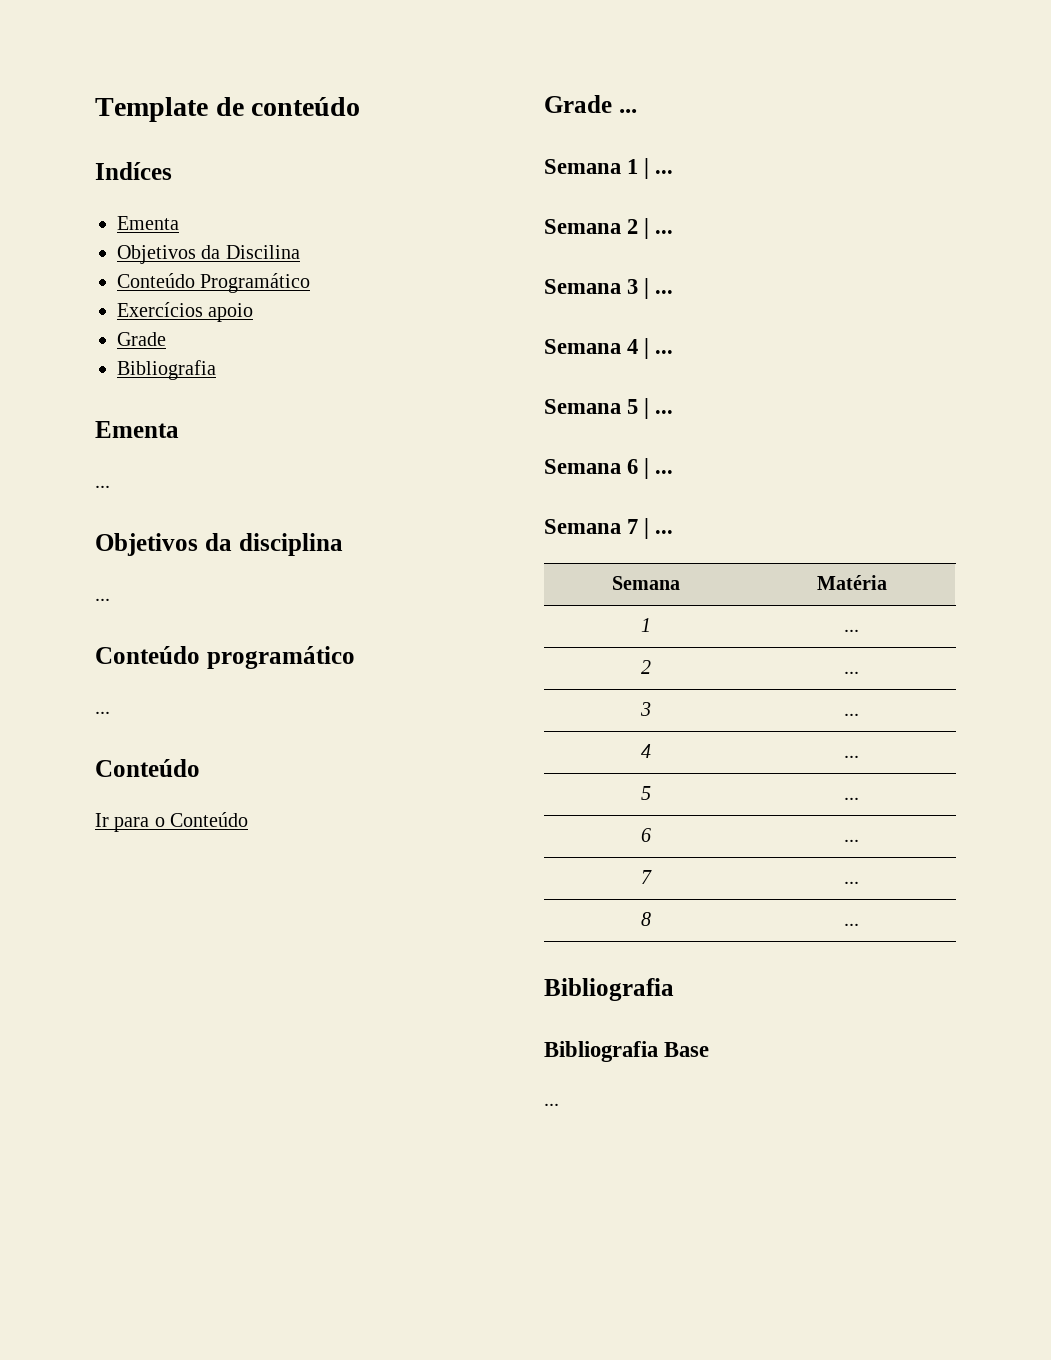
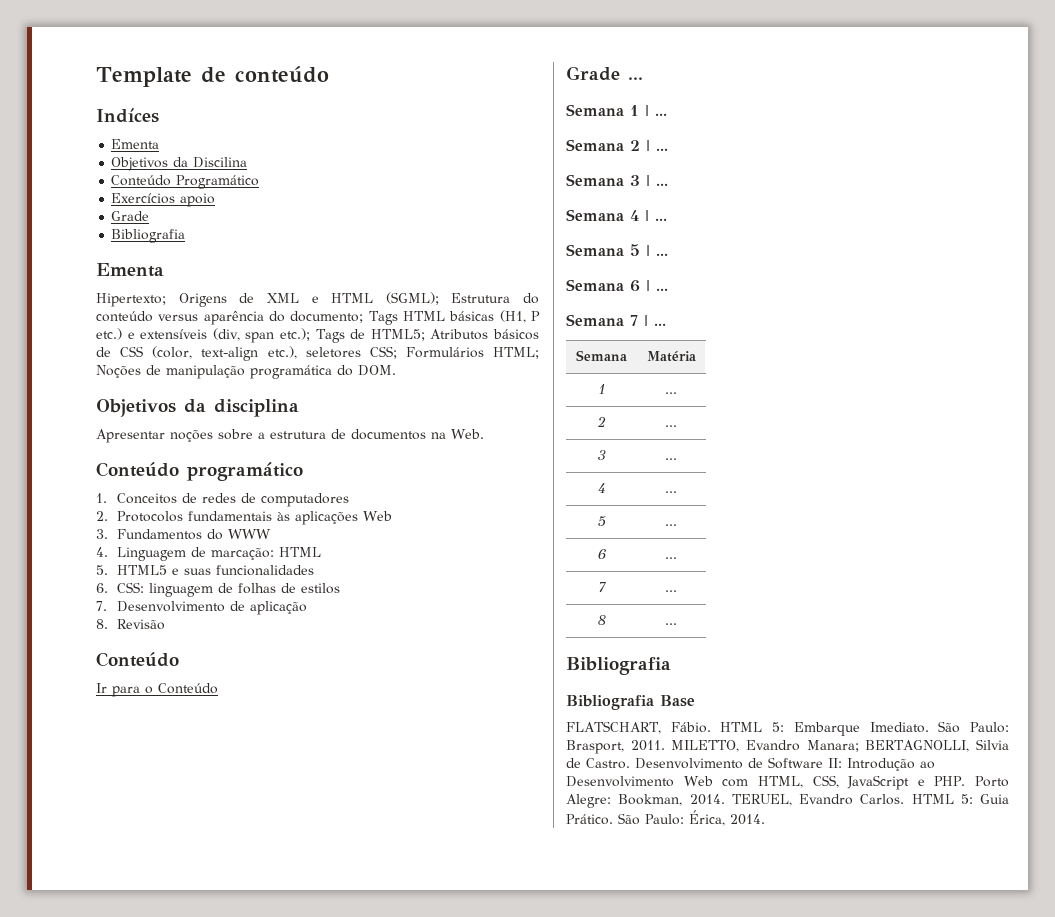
[95,485,110,488] [95,533,343,556] [95,598,110,601] [95,646,355,669] [95,711,110,714] ... // Objetivos da disciplina // ... // Conteúdo programático // ... -> [96,292,539,307] [96,310,541,325] [96,328,539,343] [96,346,539,361] [96,365,396,379] [96,399,299,417] [96,429,484,443] [96,462,303,481] [96,493,349,507] [96,511,392,525] [96,529,271,540] [96,547,321,561] [96,565,314,576] [96,582,340,597] [96,601,307,615] [96,619,165,630] Hipertexto; Origens de XML e HTML (SGML); Estrutura do conteúdo versus aparência do documento; Tags HTML básicas (H1, P etc.) e extensíveis (div, span etc.); Tags de HTML5; Atributos básicos de CSS (color, text-align etc.), seletores CSS; Formulários HTML; Noções de manipulação programática do DOM. // Objetivos da disciplina // Apresentar noções sobre a estrutura de documentos na Web. // Conteúdo programático // 1. Conceitos de redes de computadores // 2. Protocolos fundamentais às aplicações Web // 3. Fundamentos do WWW // 4. Linguagem de marcação: HTML // 5. HTML5 e suas funcionalidades // 6. CSS: linguagem de folhas de estilos // 7. Desenvolvimento de aplicação // 8. Revisão
[544,1103,559,1106] ... -> [566,721,1009,736] [566,739,1009,754] [566,757,935,771] [566,775,1009,790] [566,794,1009,808] [566,810,765,826] FLATSCHART, Fábio. HTML 5: Embarque Imediato. São Paulo: Brasport, 2011. MILETTO, Evandro Manara; BERTAGNOLLI, Silvia de Castro. Desenvolvimento de Software II: Introdução ao Desenvolvimento Web com HTML, CSS, JavaScript e PHP. Porto Alegre: Bookman, 2014. TERUEL, Evandro Carlos. HTML 5: Guia Prático. São Paulo: Érica, 2014.

